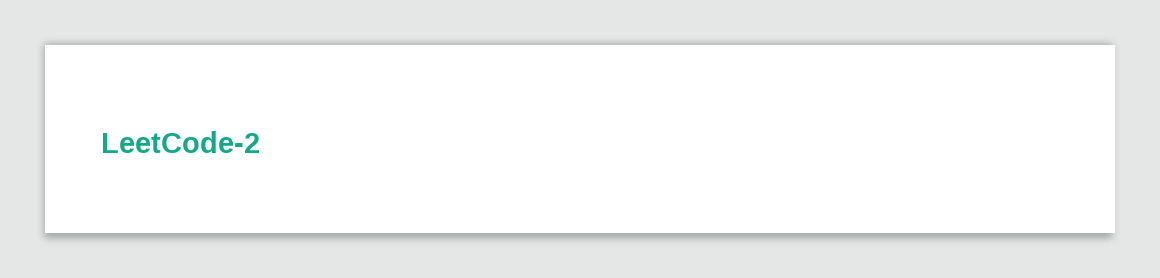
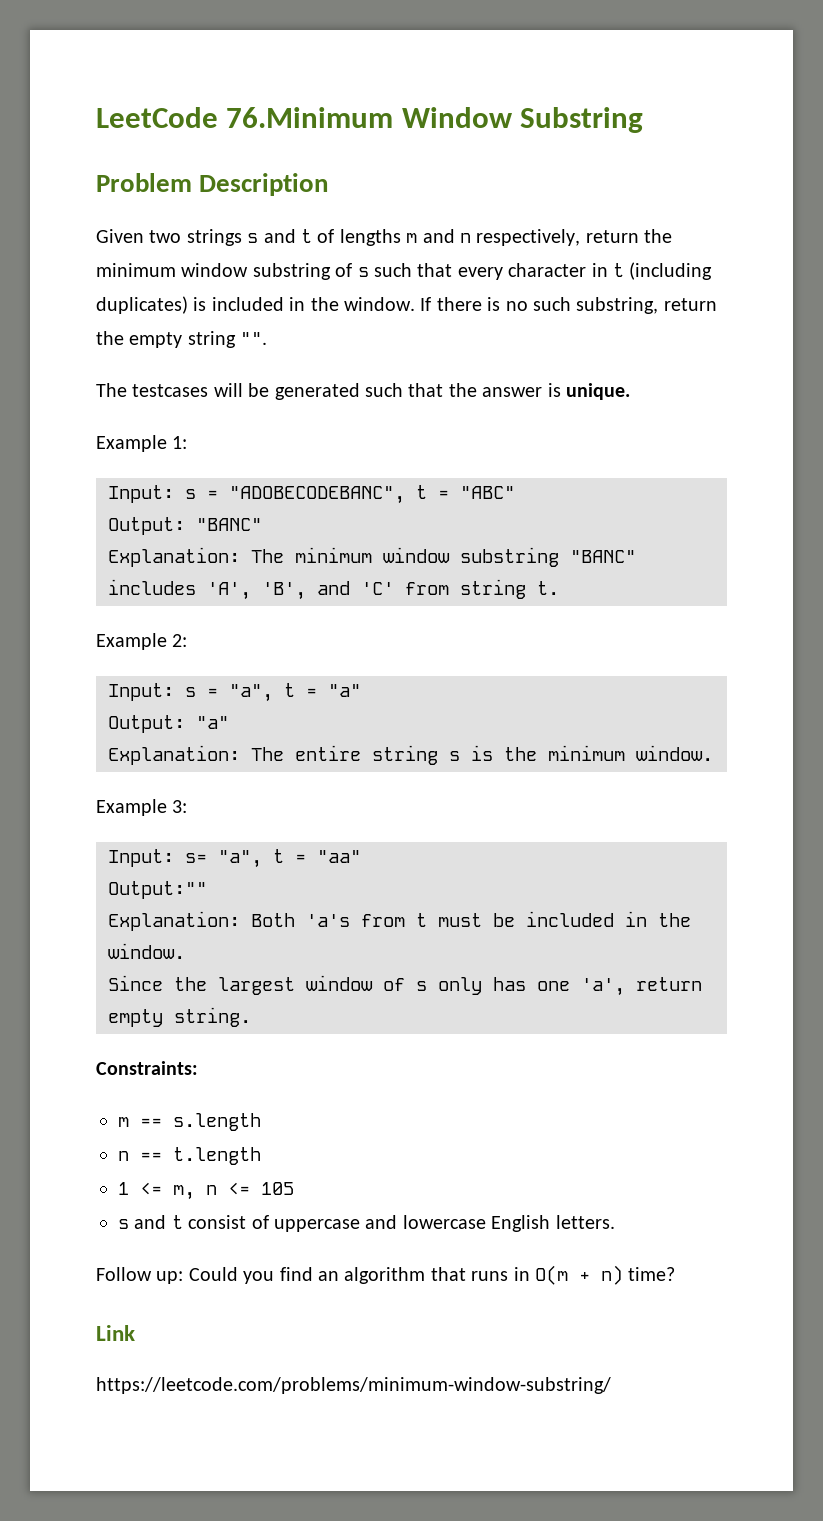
[101,131,260,153] LeetCode-2 -> [96,107,644,133] [96,173,329,196] [96,229,673,246] [96,262,713,280] [96,296,717,314] [96,331,268,348] [96,383,630,400] [96,435,188,452] [108,485,515,504] [108,517,262,535] [108,547,636,567] [108,579,559,600] [96,633,188,650] [108,683,361,702] [108,715,229,733] [108,745,713,765] [96,799,188,816] [108,849,361,868] [108,881,207,899] [108,911,691,931] [108,943,185,959] [108,975,702,996] [108,1007,251,1027] [96,1061,198,1075] [118,1113,261,1131] [118,1147,261,1165] [118,1182,294,1200] [118,1215,615,1232] [96,1265,676,1285] [96,1325,135,1341] [96,1377,611,1394] LeetCode 76.Minimum Window Substring // Problem Description // Given two strings s and t of lengths m and n respectively, return the minimum window substring of s such that every character in t (including duplicates) is included in the window. If there is no such substring, return the empty string "". // The testcases will be generated such that the answer is unique. // Example 1: // Input: s = "ADOBECODEBANC", t = "ABC" // Output: "BANC" // Explanation: The minimum window substring "BANC" includes 'A', 'B', and 'C' from string t. // Example 2: // Input: s = "a", t = "a" // Output: "a" // Explanation: The entire string s is the minimum window. // Example 3: // Input: s= "a", t = "aa" // Output:"" // Explanation: Both 'a's from t must be included in the window. // Since the largest window of s only has one 'a', return empty string. // Constraints: // m == s.length // n == t.length // 1 <= m, n <= 105 // s and t consist of uppercase and lowercase English letters. // Follow up: Could you find an algorithm that runs in O(m + n) time? // Link // https://leetcode.com/problems/minimum-window-substring/

